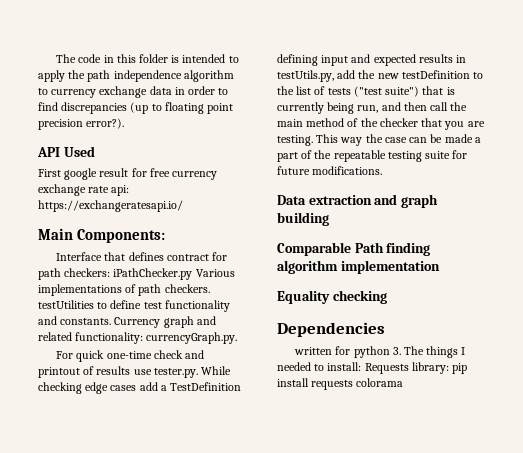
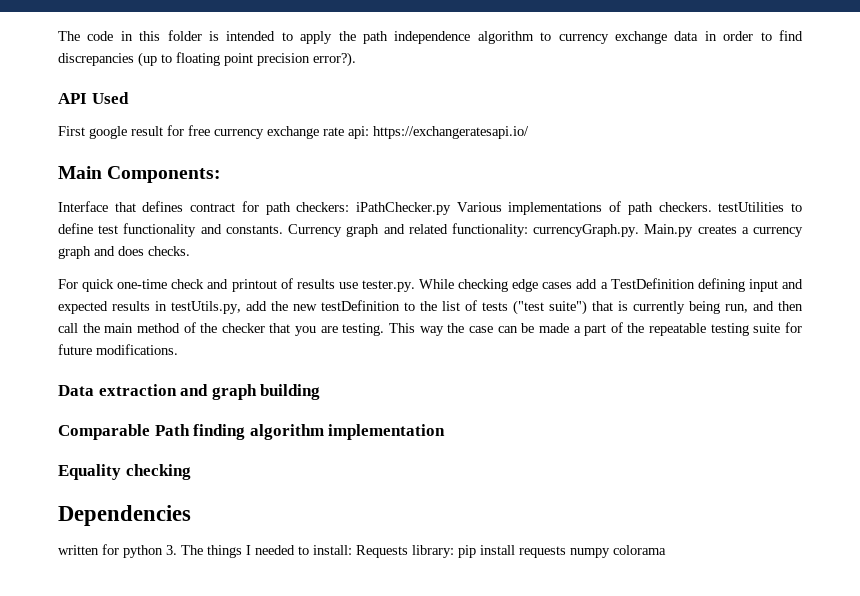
(238, 338) none -> [644,224,803,237] [58,246,190,259] Main.py creates a currency graph and does checks.
(354, 385) none -> [570,548,610,558] numpy

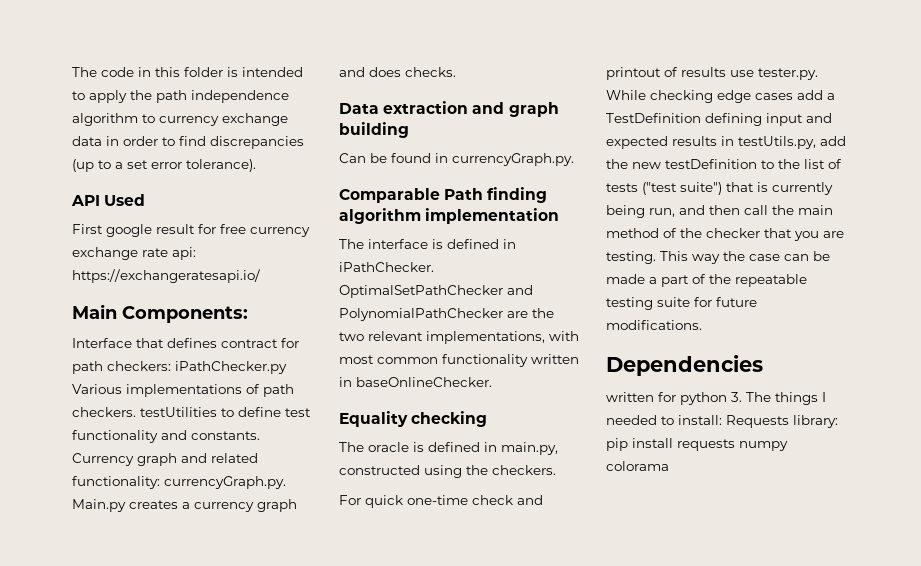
[176,52,356,67] floating point precision error?). -> [115,159,256,172] a set error tolerance).
(190, 251) none -> [339,101,559,117] [339,122,409,138] [339,153,574,166] [339,187,548,203] [339,208,560,224] [339,239,516,249] [339,262,434,272] [339,285,533,298] [339,308,554,321] [339,331,579,344] [339,354,579,367] [339,377,492,387] [339,411,488,427] [339,442,558,455] [339,465,556,478] // Data extraction and graph building // Can be found in currencyGraph.py. // Comparable Path finding algorithm implementation // The interface is defined in iPathChecker. OptimalSetPathChecker and PolynomialPathChecker are the two relevant implementations, with most common functionality written in baseOnlineChecker. // Equality checking // The oracle is defined in main.py, constructed using the checkers.
[58,384,321,400] [58,424,446,440] [58,464,191,480] // Data extraction and graph building // Comparable Path finding algorithm implementation // Equality checking -> (702, 325) none

